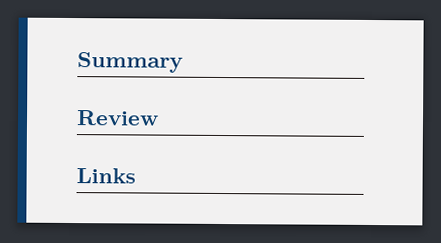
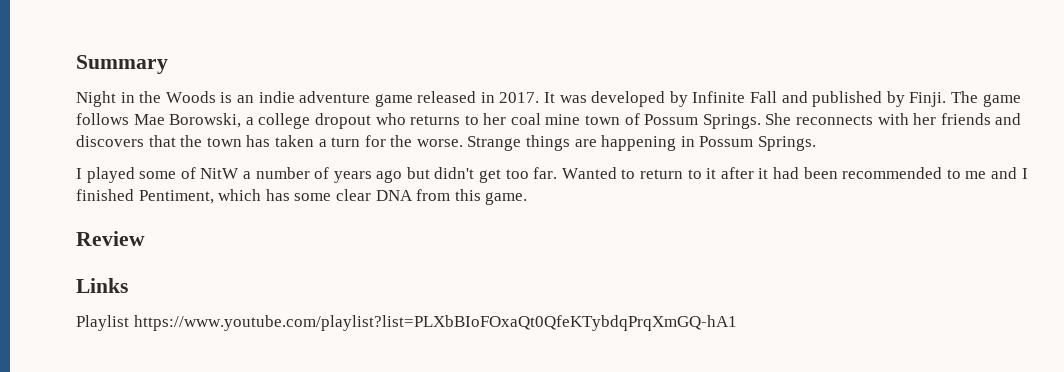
(183, 62) none -> [76,91,1021,107] [76,113,1022,129] [76,135,817,151] [76,167,1028,183] [76,189,528,205] // Night in the Woods is an indie adventure game released in 2017. It was developed by Infinite Fall and published by Finji. The game follows Mae Borowski, a college dropout who returns to her coal mine town of Possum Springs. She reconnects with her friends and discovers that the town has taken a turn for the worse. Strange things are happening in Possum Springs. // I played some of NitW a number of years ago but didn't get too far. Wanted to return to it after it had been recommended to me and I finished Pentiment, which has some clear DNA from this game.
(136, 176) none -> [76,315,737,331] // Playlist https://www.youtube.com/playlist?list=PLXbBIoFOxaQt0QfeKTybdqPrqXmGQ-hA1

